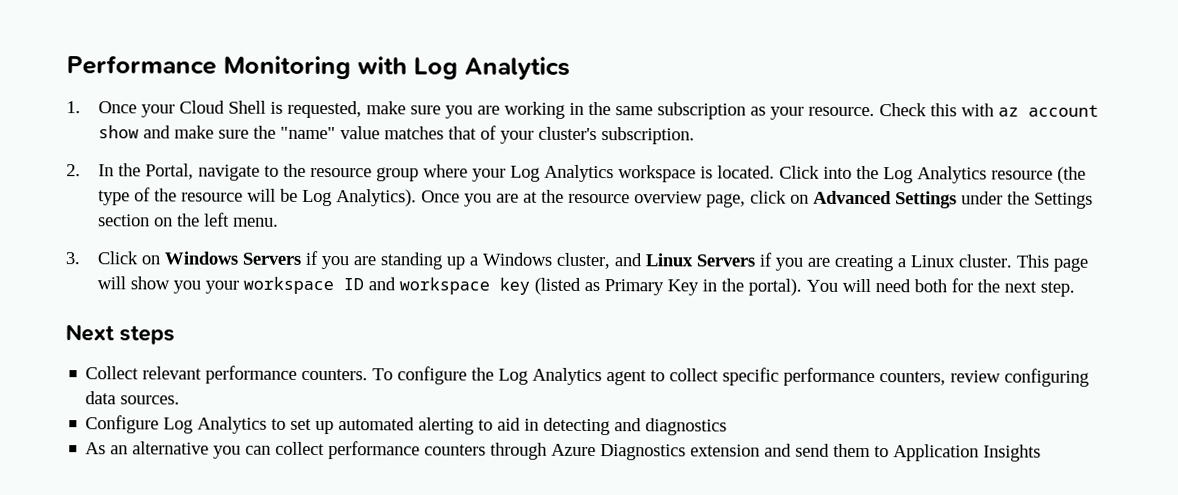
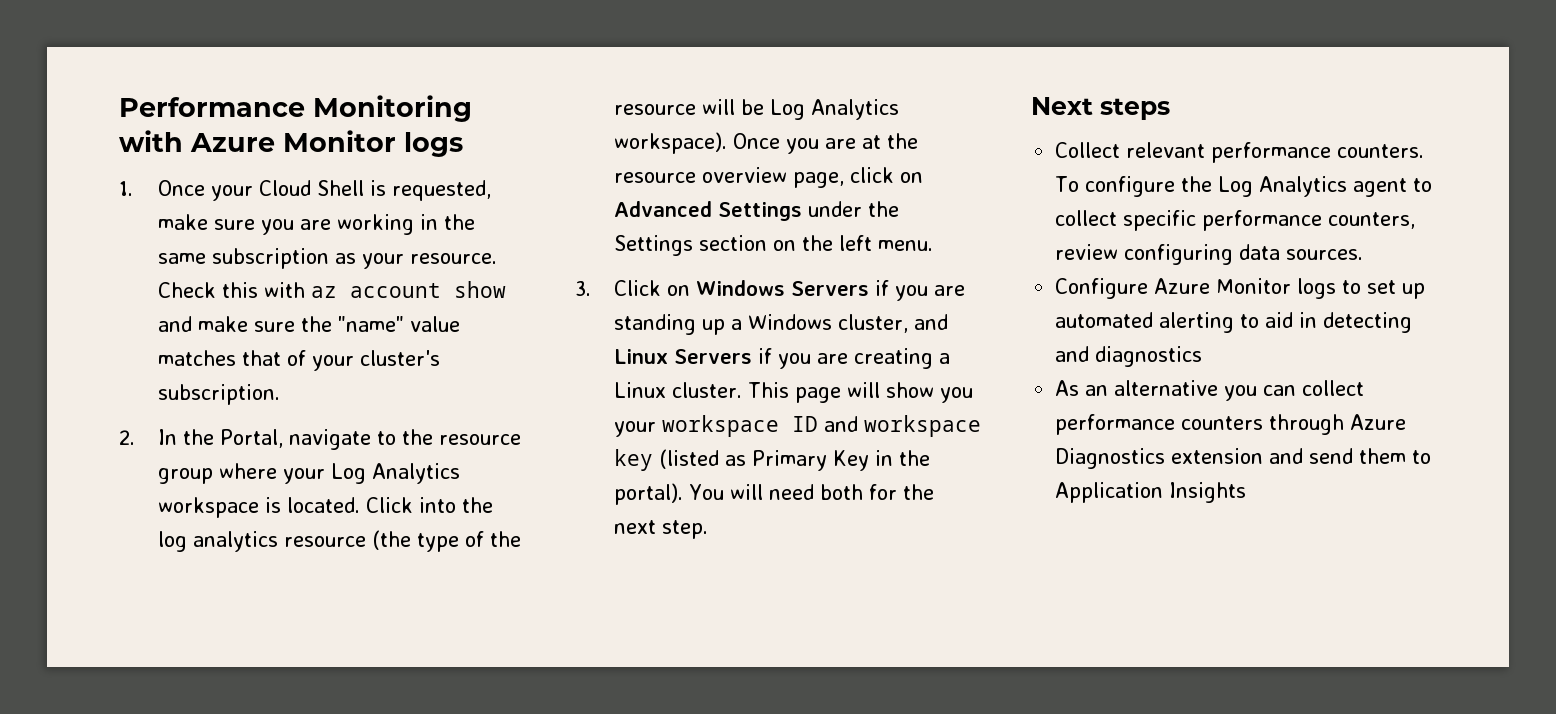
[413,56,570,80] Log Analytics -> [190,130,463,157] Azure Monitor logs
[883,166,988,184] Log Analytics -> [157,531,278,552] log analytics
[336,189,418,207] Analytics). -> [810,99,899,120] [613,132,727,154] Analytics workspace).
[163,416,268,434] Log Analytics -> [1154,278,1337,299] Azure Monitor logs

